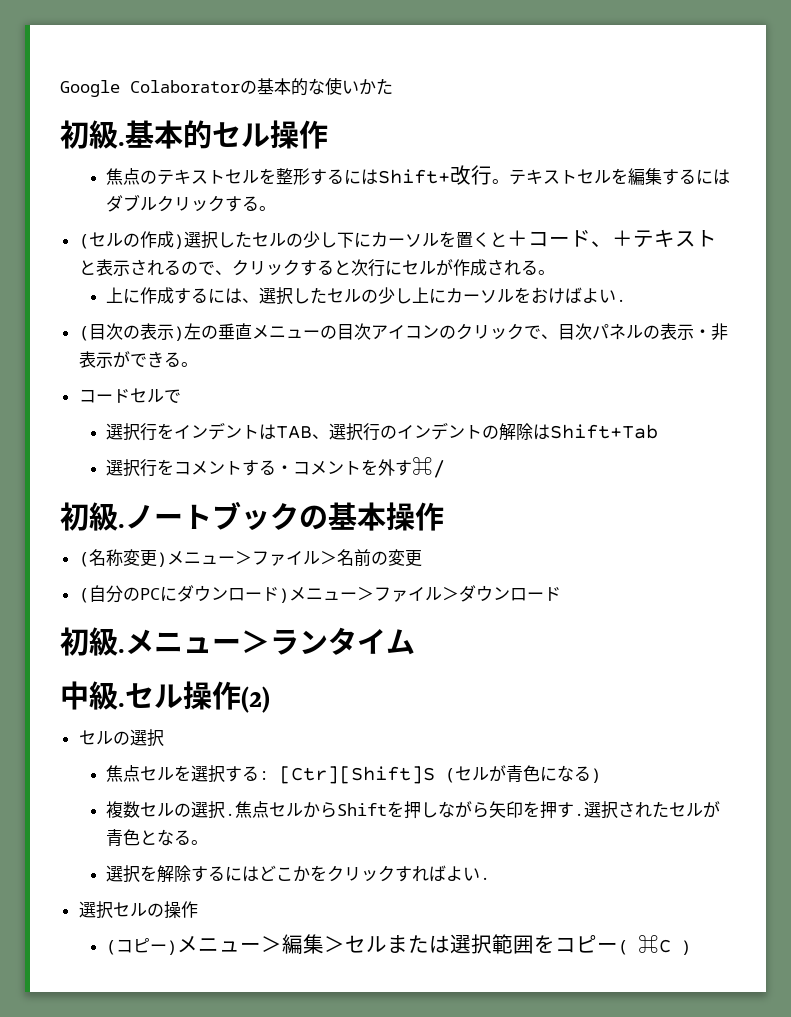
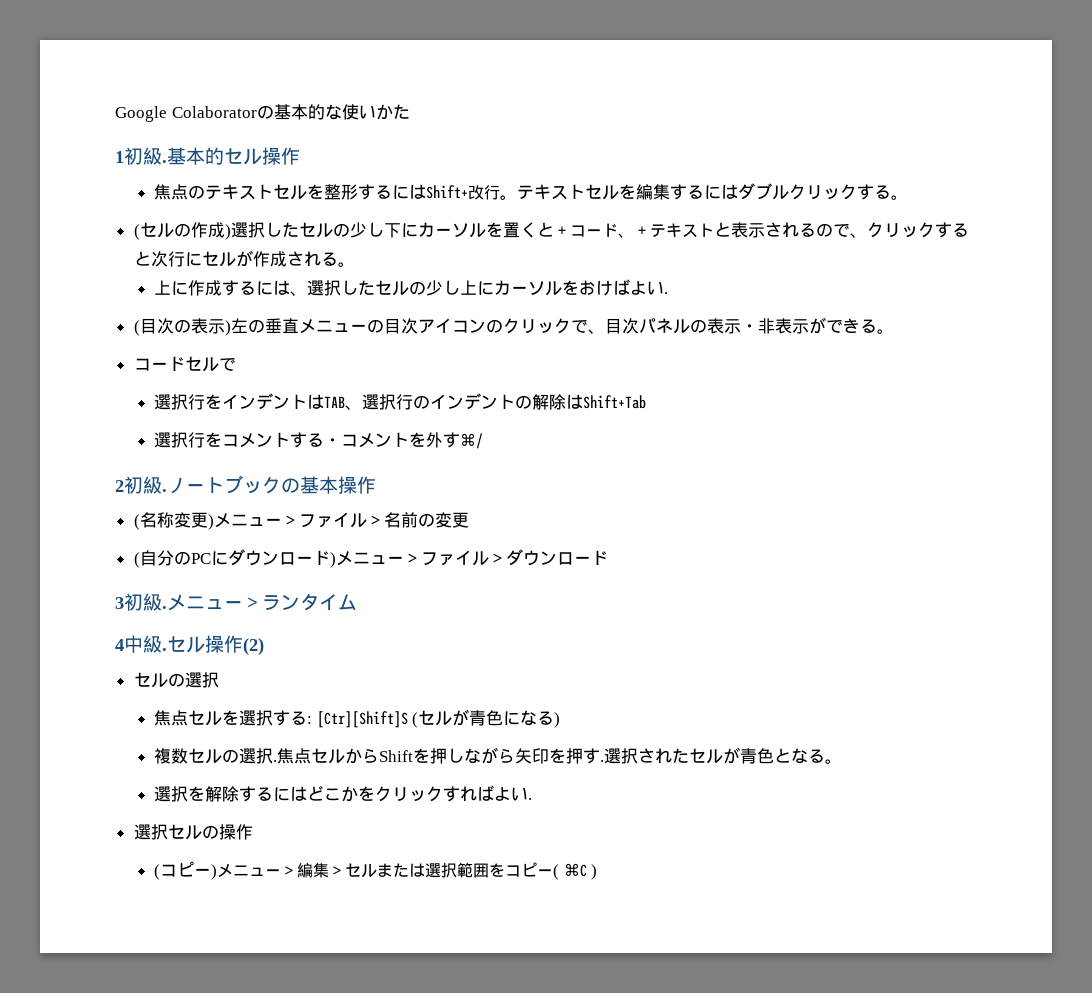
(393, 86) none -> [115,151,124,163] 1
(445, 467) none -> [115,480,124,492] 2
(561, 594) none -> [115,597,124,609] 3
(415, 642) none -> [115,639,124,651] 4

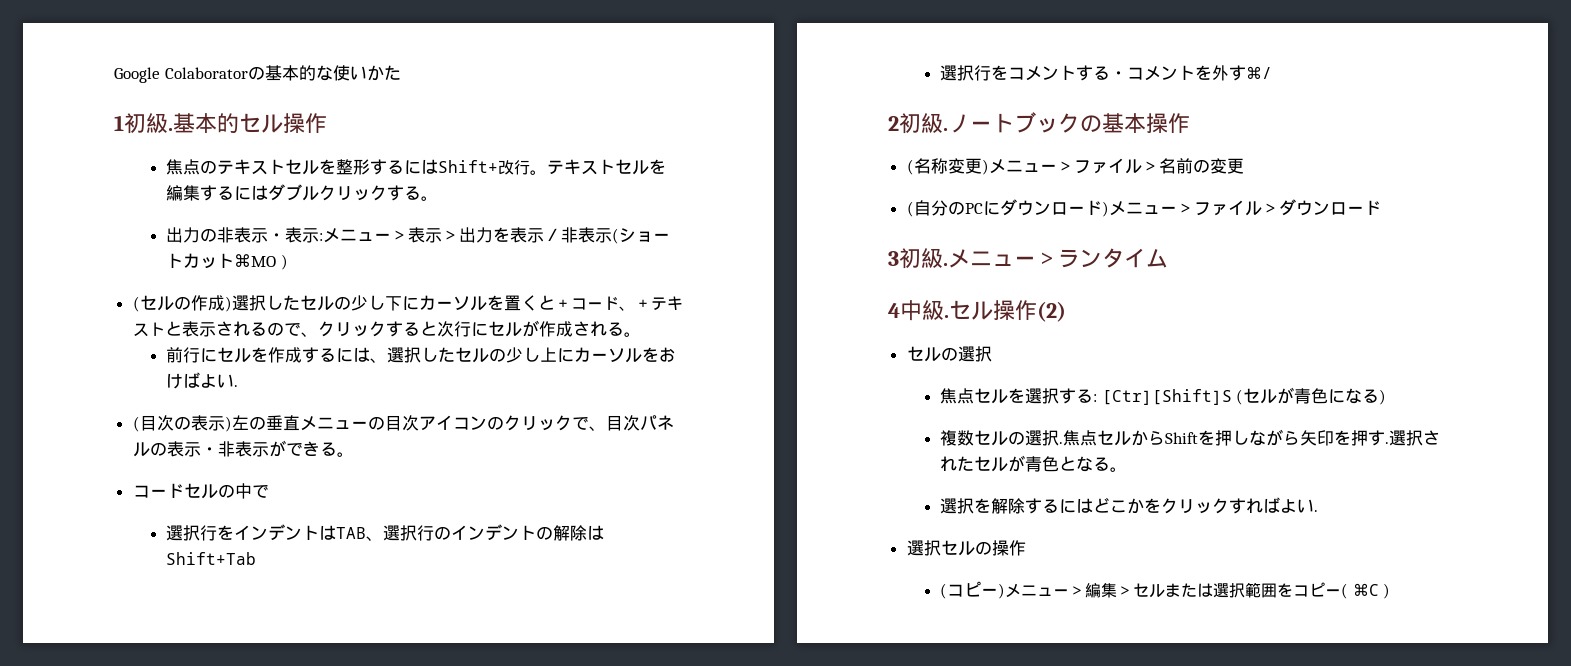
(909, 197) none -> [166,227,671,244] [166,253,288,270] // 出力の非表示・表示:メニュー＞表示＞出力を表示／非表示(ショートカット⌘MO )
[154,280,189,296] 上に -> [166,347,269,363] 前行にセルを
(219, 364) none -> [217,483,252,499] の中

